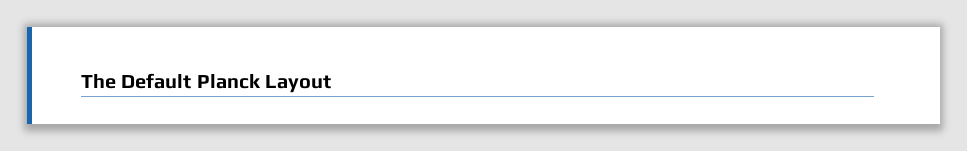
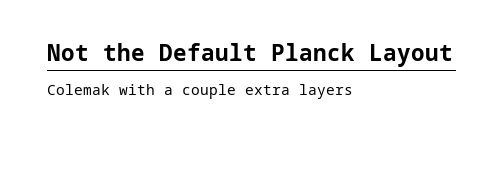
[81,74,116,89] The -> [47,43,145,61] Not the
(332, 84) none -> [47,84,353,99] // Colemak with a couple extra layers

